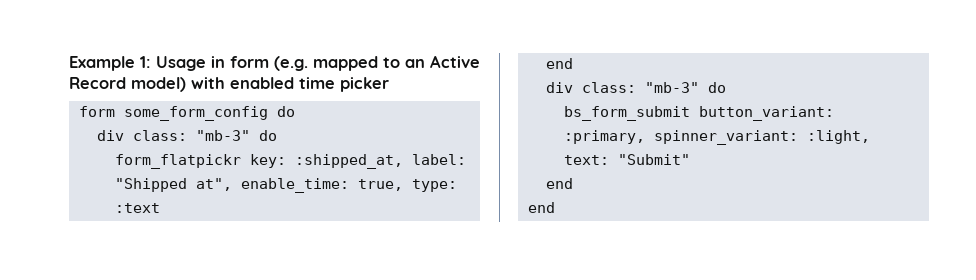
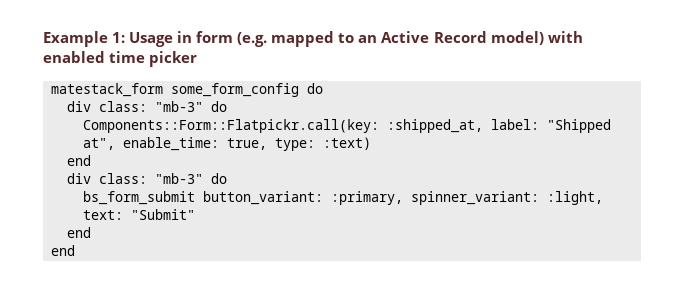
[78,106,115,117] form -> [51,83,164,97] matestack_form
[114,154,286,169] form_flatpickr key: -> [83,119,380,133] Components::Form::Flatpickr.call(key:
[114,203,160,213] :text -> [323,137,372,150] :text)

